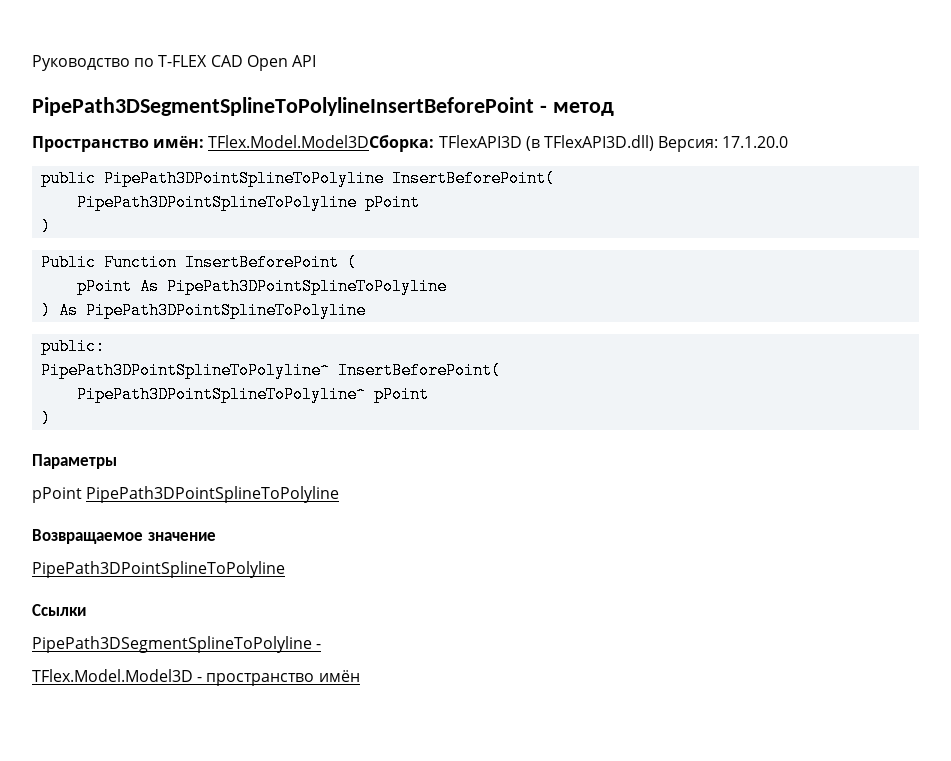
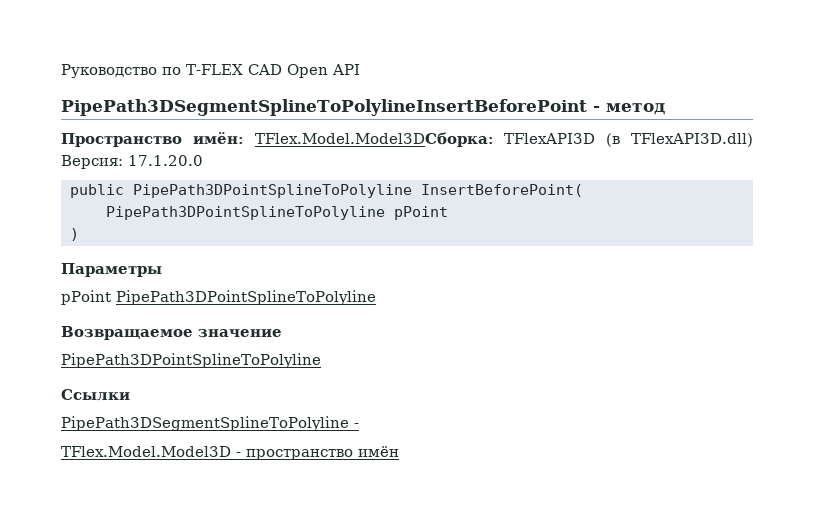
[41,254,358,271] [77,278,448,295] [41,302,367,319] [41,338,106,355] [41,362,502,379] [77,386,430,403] [41,410,52,427] // Public Function InsertBeforePoint ( // pPoint As PipePath3DPointSplineToPolyline // ) As PipePath3DPointSplineToPolyline // public: // PipePath3DPointSplineToPolyline^ InsertBeforePoint( // PipePath3DPointSplineToPolyline^ pPoint // ) -> (79, 234) none

